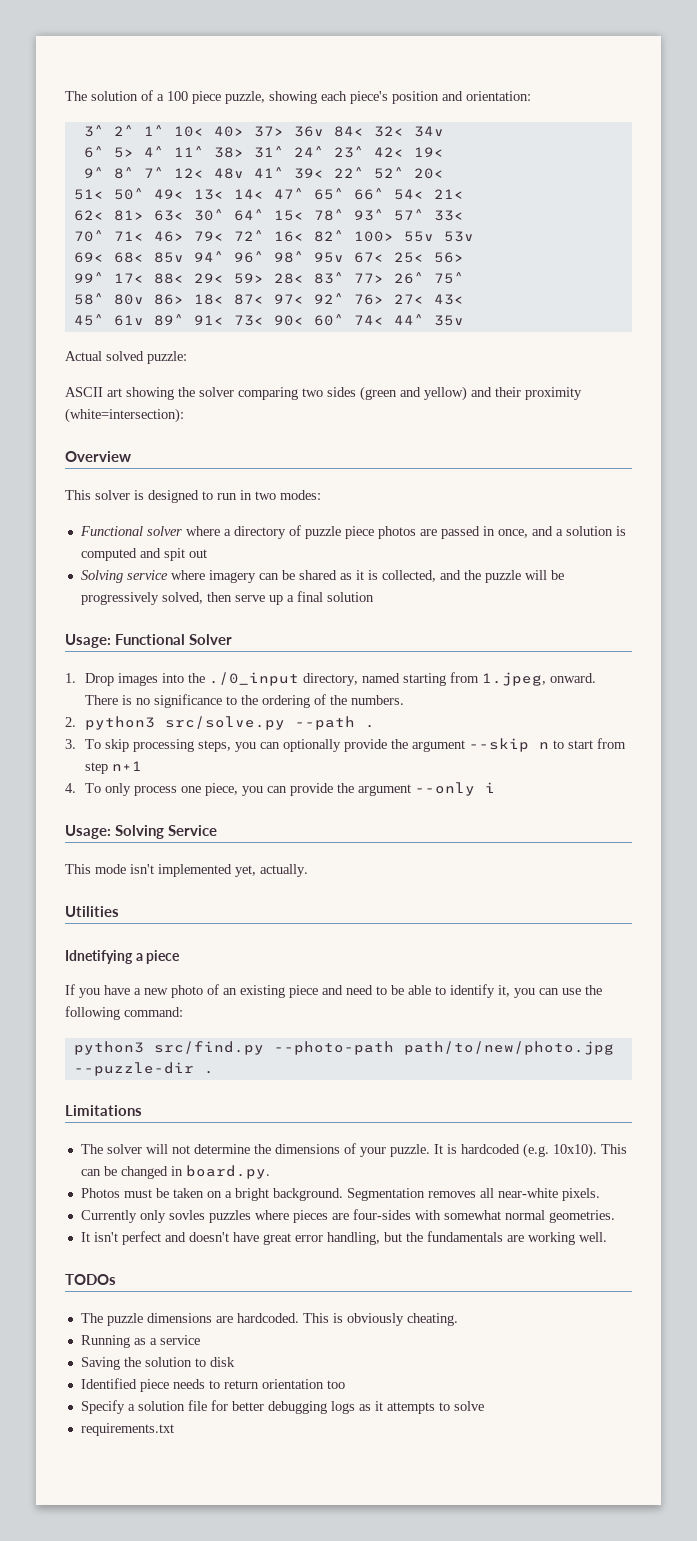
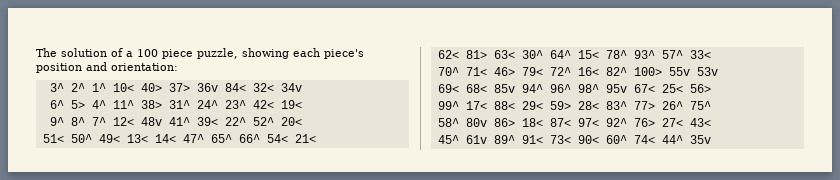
[65,351,187,364] [65,386,582,401] [65,408,184,423] [65,451,131,462] [65,490,321,503] [79,525,626,539] [80,548,207,561] [80,570,564,583] [80,591,374,605] [65,634,232,648] [65,672,597,686] [85,694,405,708] [65,716,376,730] [65,738,627,752] [85,761,143,774] [65,782,496,796] [65,825,217,839] [65,864,308,877] [65,906,119,917] [65,950,181,964] [65,984,602,998] [65,1006,183,1020] [73,1041,614,1055] [73,1062,214,1076] [65,1105,142,1116] [80,1143,627,1158] [80,1165,270,1179] [80,1188,600,1201] [80,1209,615,1223] [80,1231,607,1245] [65,1274,116,1285] [80,1313,458,1326] [80,1335,200,1348] [80,1357,235,1370] [80,1378,345,1392] [80,1400,484,1414] [80,1423,174,1436] // Actual solved puzzle: // ASCII art showing the solver comparing two sides (green and yellow) and their proximity (white=intersection): // Overview // This solver is designed to run in two modes: // Functional solver where a directory of puzzle piece photos are passed in once, and a solution is computed and spit out // Solving service where imagery can be shared as it is collected, and the puzzle will be progressively solved, then serve up a final solution // Usage: Functional Solver // 1. Drop images into the ./0_input directory, named starting from 1.jpeg, onward. There is no significance to the ordering of the numbers. // 2. python3 src/solve.py --path . // 3. To skip processing steps, you can optionally provide the argument --skip n to start from step n+1 // 4. To only process one piece, you can provide the argument --only i // Usage: Solving Service // This mode isn't implemented yet, actually. // Utilities // Idnetifying a piece // If you have a new photo of an existing piece and need to be able to identify it, you can use the following command: // python3 src/find.py --photo-path path/to/new/photo.jpg --puzzle-dir . // Limitations // The solver will not determine the dimensions of your puzzle. It is hardcoded (e.g. 10x10). This can be changed in board.py. // Photos must be taken on a bright background. Segmentation removes all near-white pixels. // Currently only sovles puzzles where pieces are four-sides with somewhat normal geometries. // It isn't perfect and doesn't have great error handling, but the fundamentals are working well. // TODOs // The puzzle dimensions are hardcoded. This is obviously cheating. // Running as a service // Saving the solution to disk // Identified piece needs to return orientation too // Specify a solution file for better debugging logs as it attempts to solve // requirements.txt -> (711, 139) none

